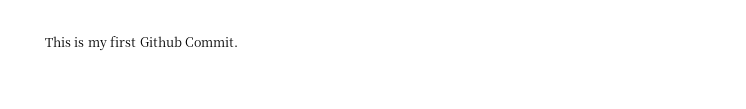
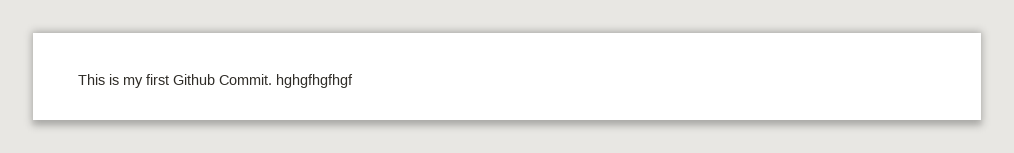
(238, 42) none -> [276,74,353,88] hghgfhgfhgf

